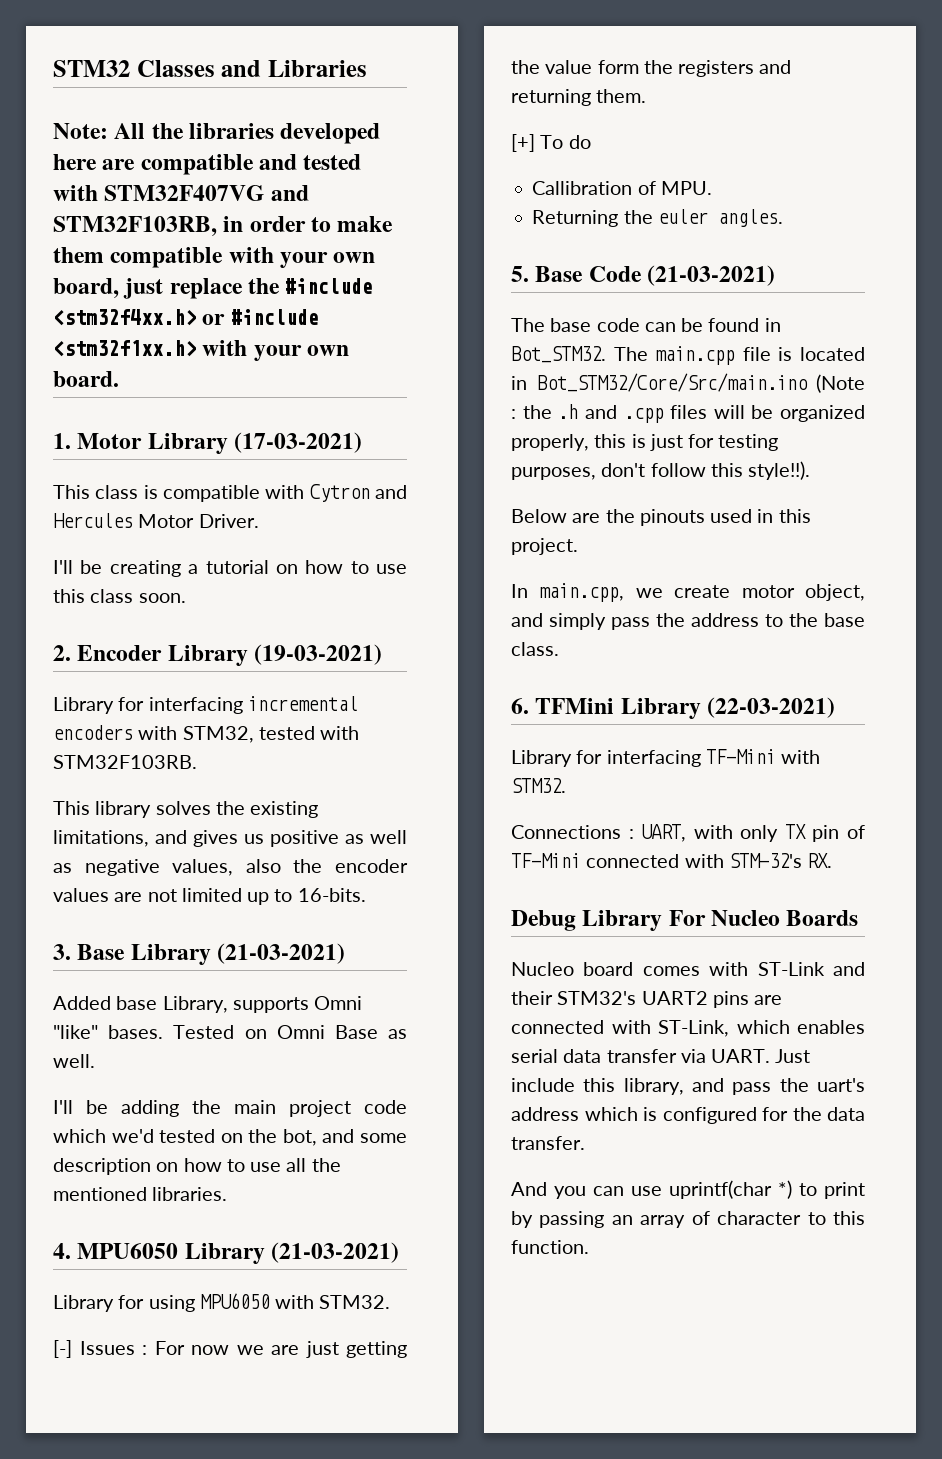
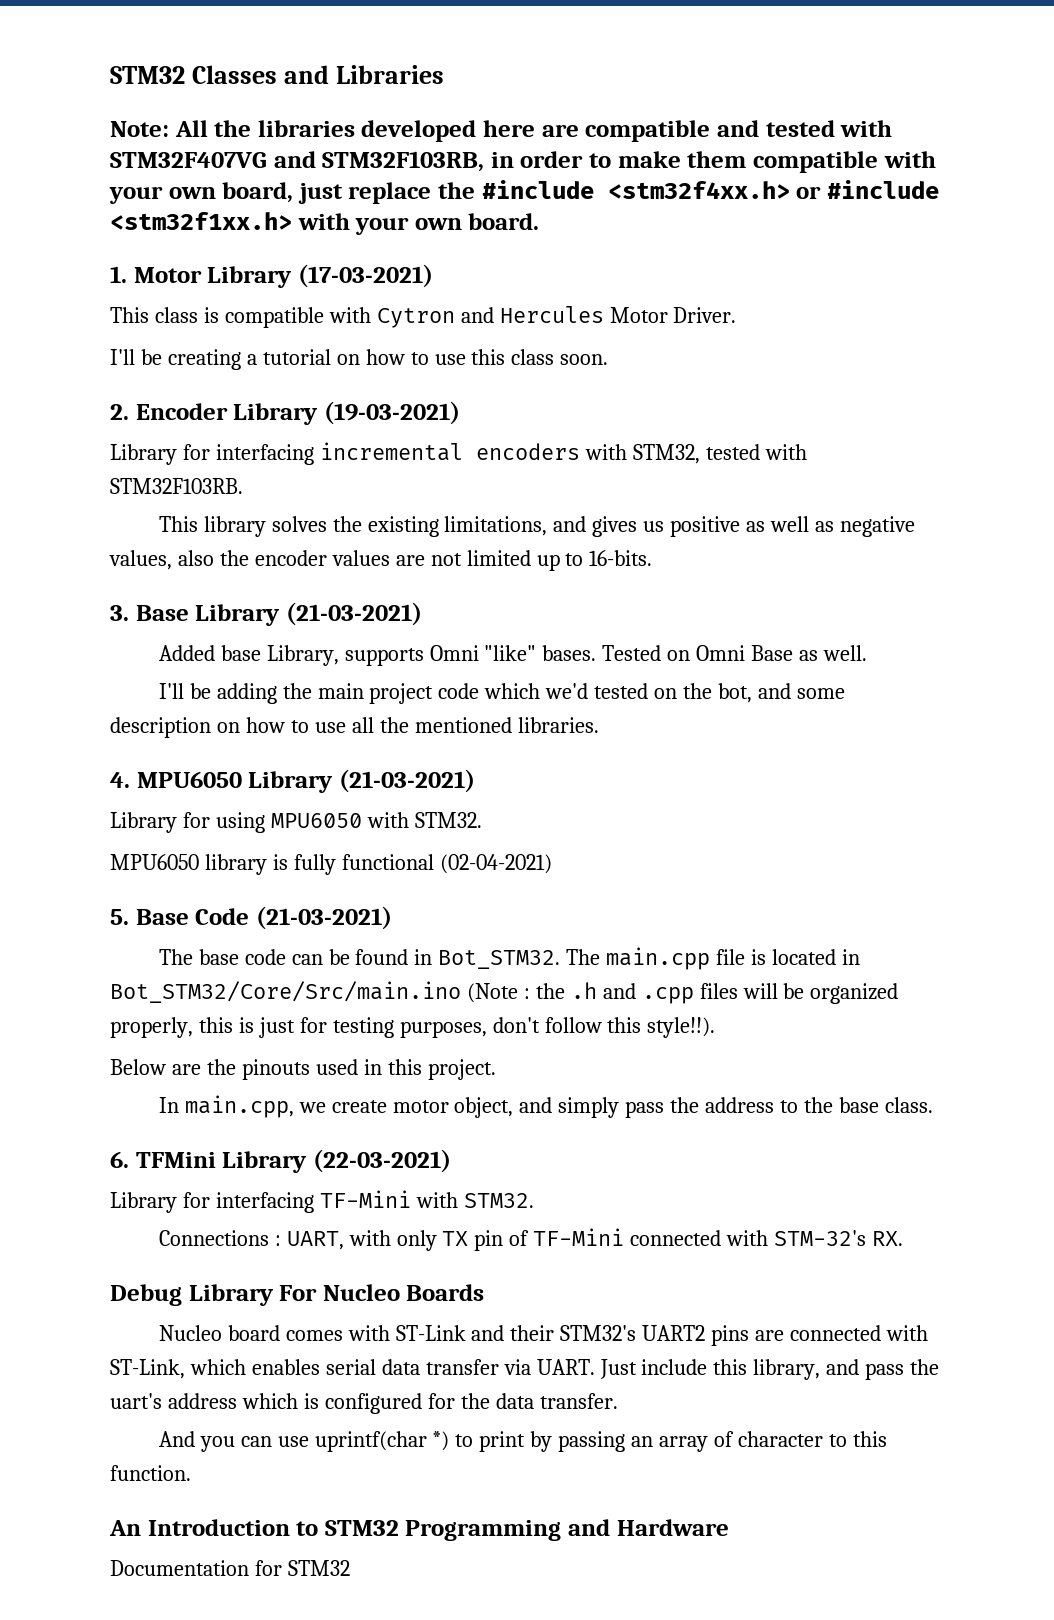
[53,1340,407,1358] [511,60,792,77] [511,89,647,106] [511,134,591,152] [532,181,712,195] [532,209,783,227] [-] Issues : For now we are just getting the value form the registers and returning them. // [+] To do // Callibration of MPU. // Returning the euler angles. -> [110,854,552,875] MPU6050 library is fully functional (02-04-2021)
(589, 1247) none -> [109,1519,729,1541] [110,1560,350,1576] // An Introduction to STM32 Programming and Hardware // Documentation for STM32

